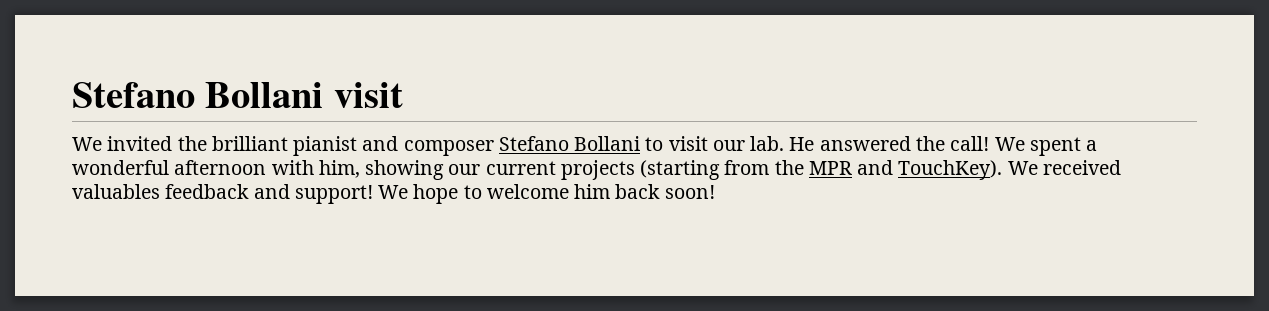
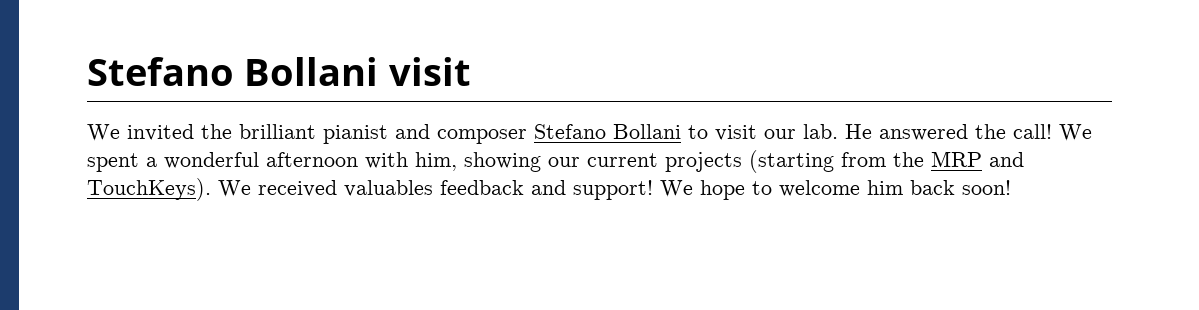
[808,160,1003,180] MPR and TouchKey). -> [931,151,1024,167] [87,178,211,201] MRP and TouchKeys).

